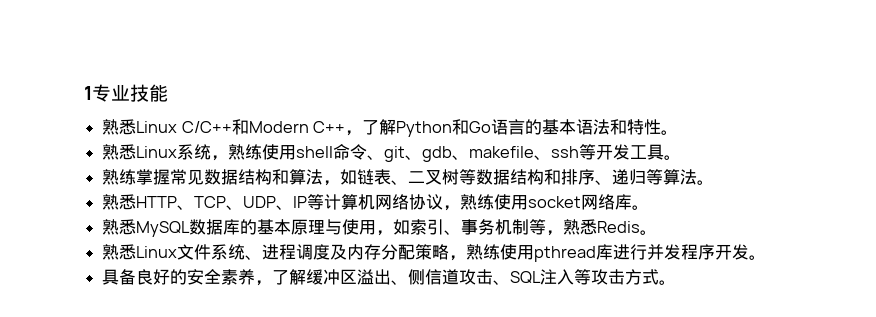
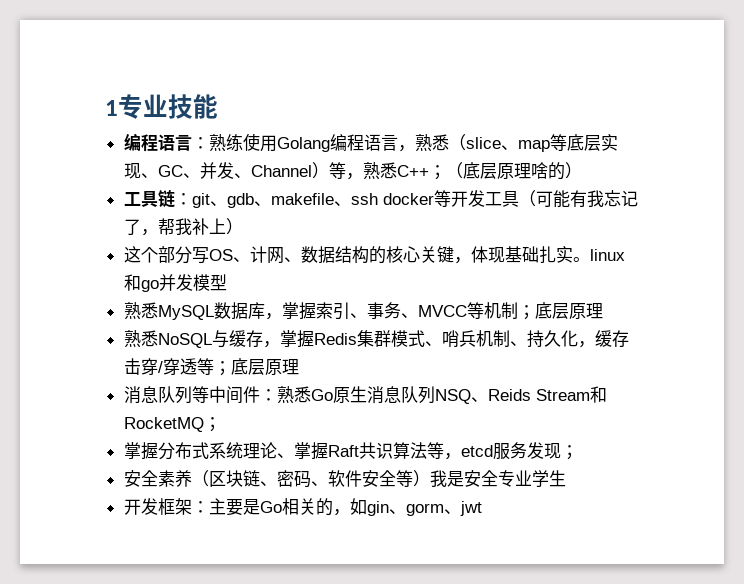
[102,119,679,137] [102,144,385,161] 熟悉Linux C/C++和Modern C++，了解Python和Go语言的基本语法和特性。 // 熟悉Linux系统，熟练使用shell命令、 -> [123,133,618,152] [123,162,582,180] [123,189,192,208] 编程语言：熟练使用Golang编程语言，熟悉（slice、map等底层实现、GC、并发、Channel）等，熟悉C++；（底层原理啥的） // 工具链：
(580, 152) none -> [382,193,434,205] docker
[664,155,682,160] [102,169,715,186] [102,194,650,211] [102,219,658,237] [102,244,767,262] [102,269,677,286] 。 // 熟练掌握常见数据结构和算法，如链表、二叉树等数据结构和排序、递归等算法。 // 熟悉HTTP、TCP、UDP、IP等计算机网络协议，熟练使用socket网络库。 // 熟悉MySQL数据库的基本原理与使用，如索引、事务机制等，熟悉Redis。 // 熟悉Linux文件系统、进程调度及内存分配策略，熟练使用pthread库进行并发程序开发。 // 具备良好的安全素养，了解缓冲区溢出、侧信道攻击、SQL注入等攻击方式。 -> [518,190,638,208] [123,218,243,236] [123,246,625,264] [123,274,227,292] [123,302,603,320] [123,330,629,348] [123,358,299,376] [123,386,607,404] [123,417,221,432] [123,442,578,460] [123,470,566,488] [123,498,482,516] （可能有我忘记了，帮我补上） // 这个部分写OS、计网、数据结构的核心关键，体现基础扎实。linux和go并发模型 // 熟悉MySQL数据库，掌握索引、事务、MVCC等机制；底层原理 // 熟悉NoSQL与缓存，掌握Redis集群模式、哨兵机制、持久化，缓存击穿/穿透等；底层原理 // 消息队列等中间件：熟悉Go原生消息队列NSQ、Reids Stream和RocketMQ； // 掌握分布式系统理论、掌握Raft共识算法等，etcd服务发现； // 安全素养（区块链、密码、软件安全等）我是安全专业学生 // 开发框架：主要是Go相关的，如gin、gorm、jwt

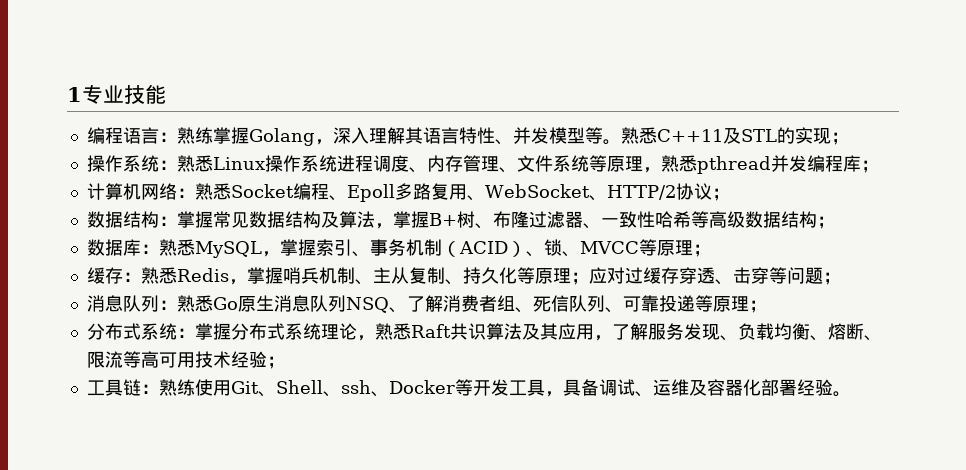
[242,133,618,152] [123,162,582,180] [123,189,638,208] [123,218,243,236] [123,246,625,264] [123,274,227,292] 使用Golang编程语言，熟悉（slice、map等底层实现、GC、并发、Channel）等，熟悉C++；（底层原理啥的） // 工具链：git、gdb、makefile、ssh docker等开发工具（可能有我忘记了，帮我补上） // 这个部分写OS、计网、数据结构的核心关键，体现基础扎实。linux和go并发模型 // -> [212,127,849,146] [86,155,879,174] [86,183,730,202] [86,211,835,229] [86,239,159,256] 掌握Golang，深入理解其语言特性、并发模型等。熟悉C++11及STL的实现； // 操作系统：熟悉Linux操作系统进程调度、内存管理、文件系统等原理，熟悉pthread并发编程库； // 计算机网络：熟悉Socket编程、Epoll多路复用、WebSocket、HTTP/2协议； // 数据结构：掌握常见数据结构及算法，掌握B+树、布隆过滤器、一致性哈希等高级数据结构； // 数据库：
[213,302,265,320] 数据库 -> (262, 249) none
[400,302,603,320] [123,330,629,348] [123,358,299,376] [123,386,260,404] 、MVCC等机制；底层原理 // 熟悉NoSQL与缓存，掌握Redis集群模式、哨兵机制、持久化，缓存击穿/穿透等；底层原理 // 消息队列等中间件 -> [405,239,711,257] [86,267,841,285] [86,295,159,312] 机制（ACID）、锁、MVCC等原理； // 缓存：熟悉Redis，掌握哨兵机制、主从复制、持久化等原理；应对过缓存穿透、击穿等问题； // 消息队列
[487,386,607,403] [123,417,221,432] Reids Stream和RocketMQ； // -> [406,295,767,313] [86,323,195,340] 了解消费者组、死信队列、可靠投递等原理； // 分布式系统：
[276,442,328,460] 、掌握 -> [356,323,411,341] ，熟悉
[426,442,578,460] [123,470,566,488] [123,498,482,516] 等，etcd服务发现； // 安全素养（区块链、密码、软件安全等）我是安全专业学生 // 开发框架：主要是Go相关的，如gin、gorm、jwt -> [521,323,882,341] [86,351,285,369] [86,379,851,397] 及其应用，了解服务发现、负载均衡、熔断、限流等高可用技术经验； // 工具链：熟练使用Git、Shell、ssh、Docker等开发工具，具备调试、运维及容器化部署经验。

